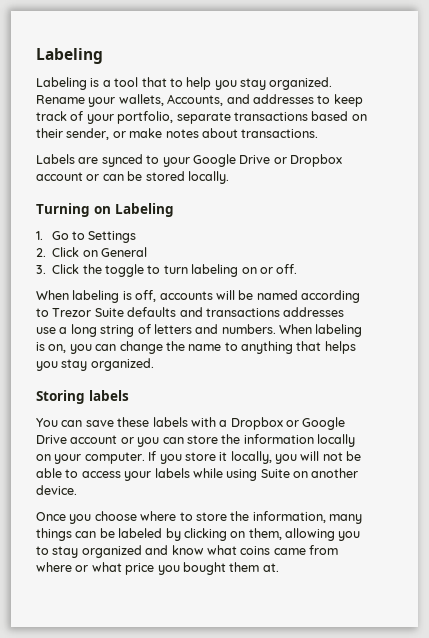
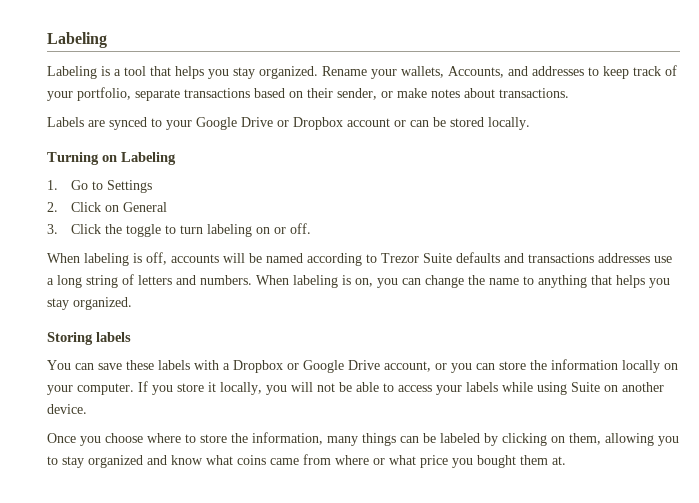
[169,77,212,90] to help -> [175,66,204,79] helps
[70,435,118,444] account -> [384,361,431,372] account,

